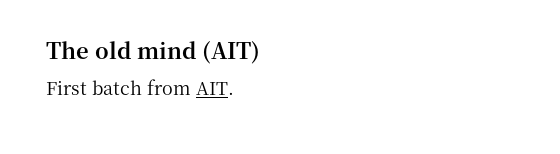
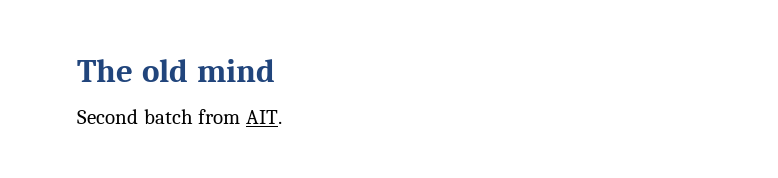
[202,41,260,64] [46,80,87,95] (AIT) // First -> [77,109,138,124] // Second

